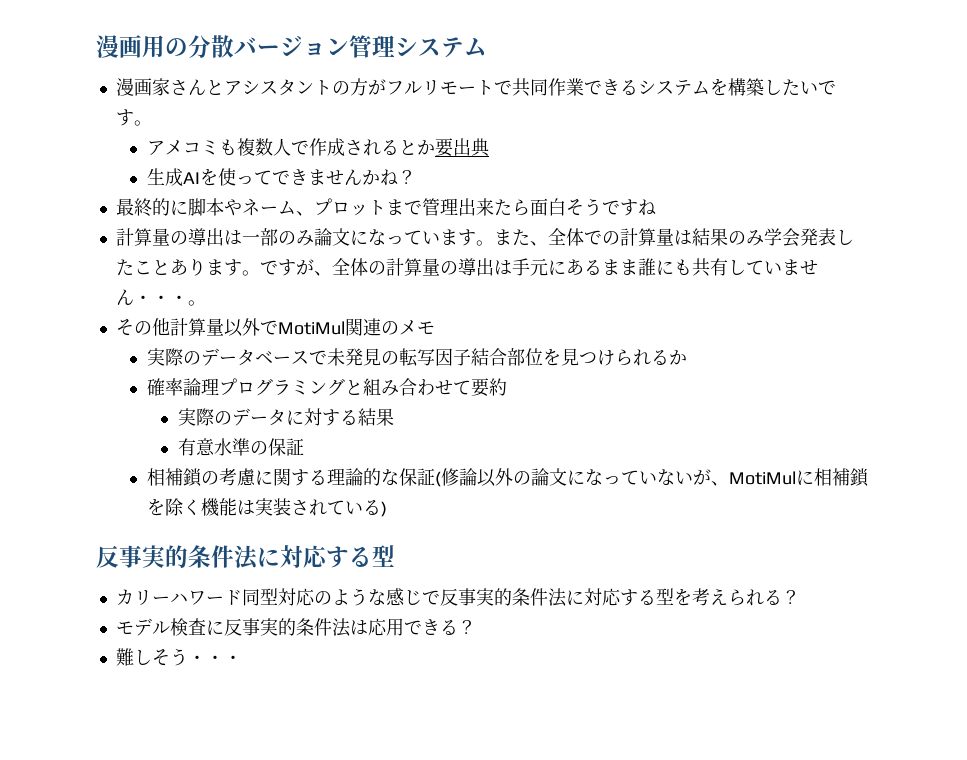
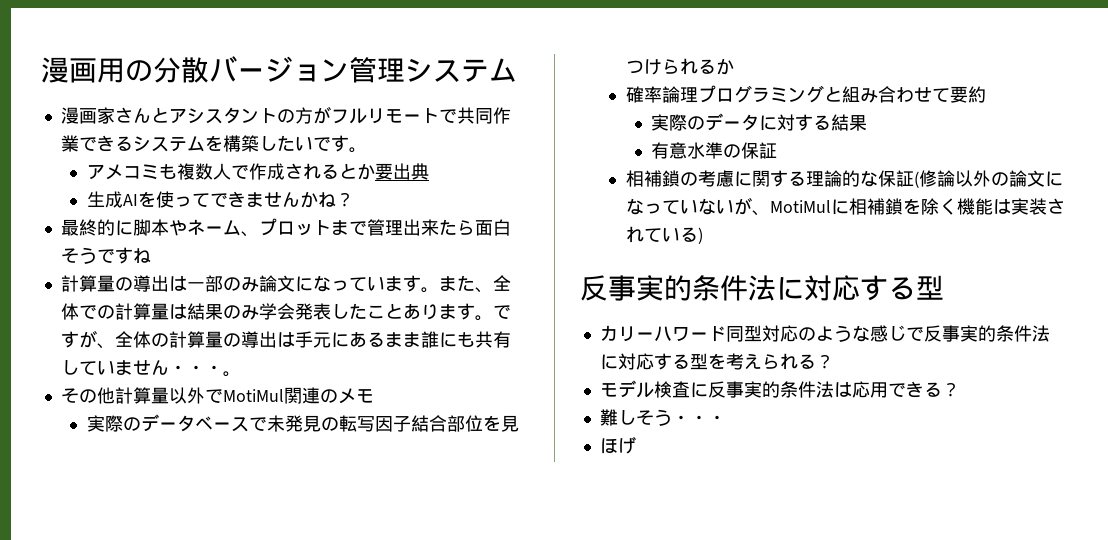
(242, 659) none -> [599,436,636,454] // ほげ

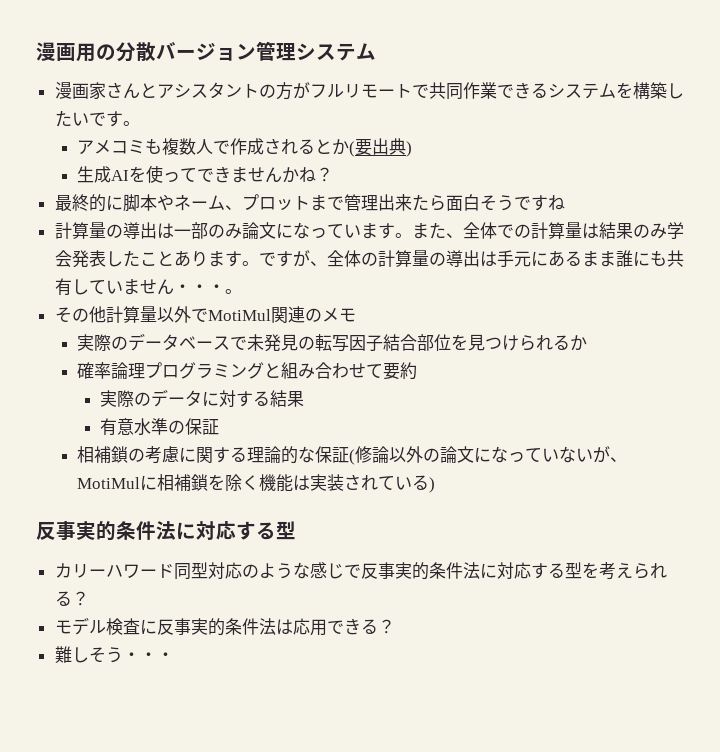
(375, 171) none -> [349,141,356,157] (
(429, 171) none -> [406,141,413,157] )
[599,436,636,454] // ほげ -> (174, 656) none

